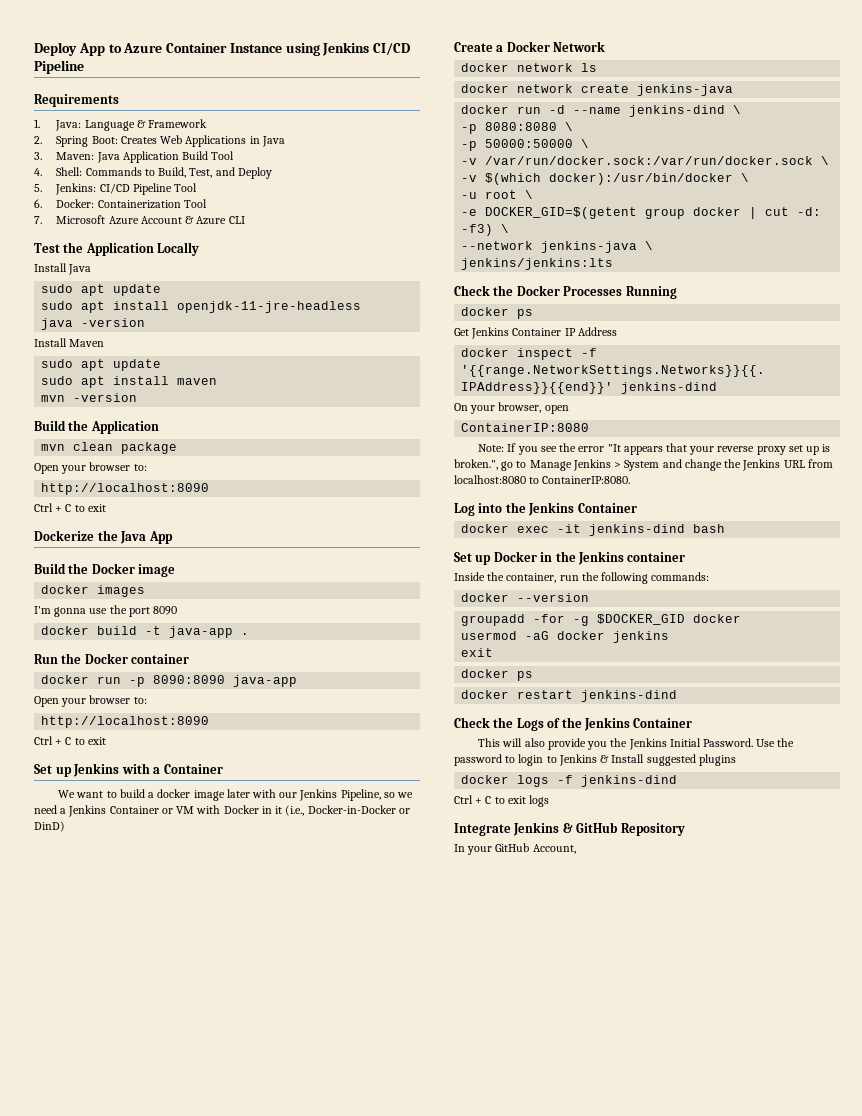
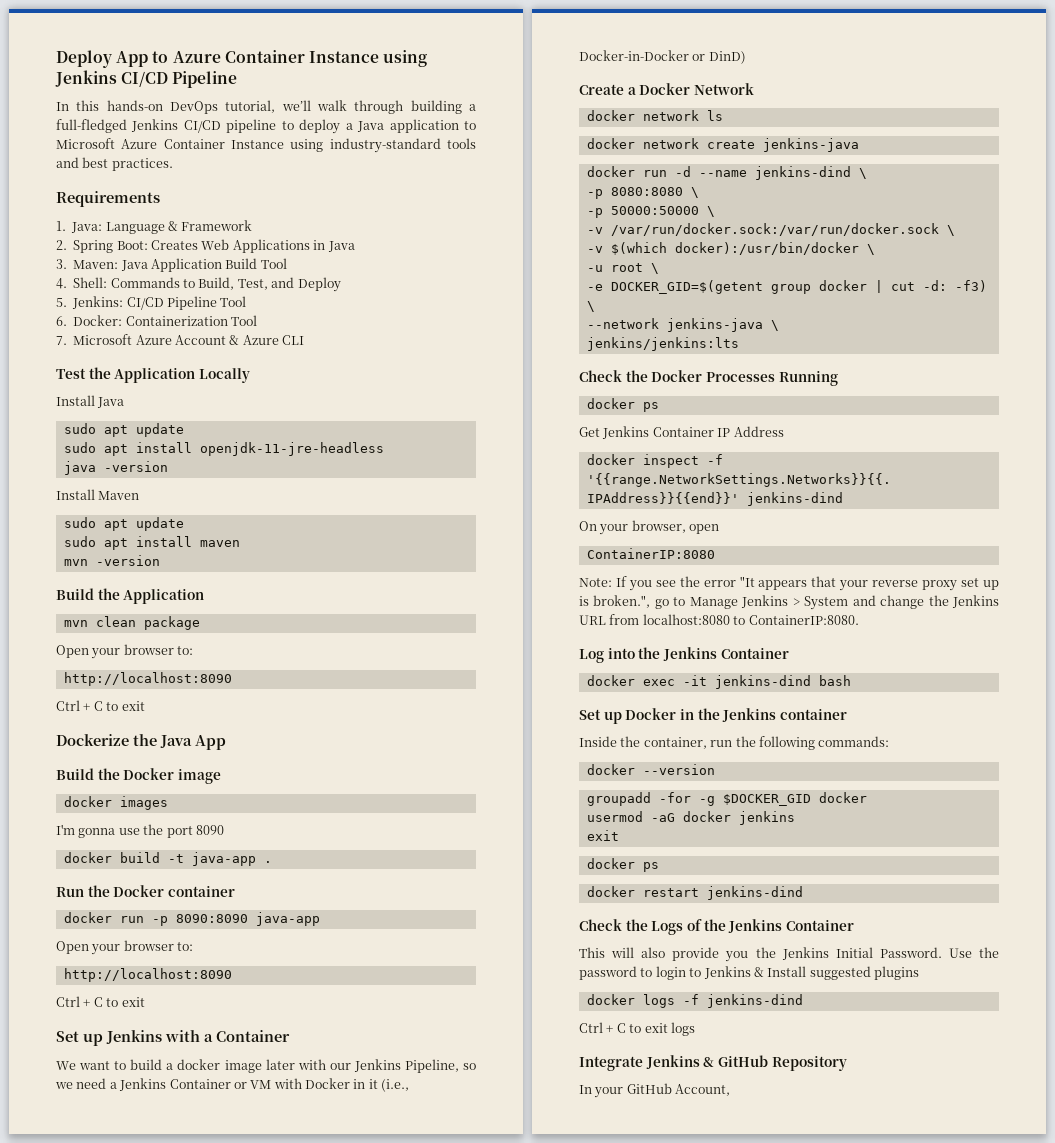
(84, 67) none -> [56,100,476,114] [56,119,477,134] [56,138,476,153] [56,157,173,171] // In this hands-on DevOps tutorial, we’ll walk through building a full-fledged Jenkins CI/CD pipeline to deploy a Java application to Microsoft Azure Container Instance using industry-standard tools and best practices.

